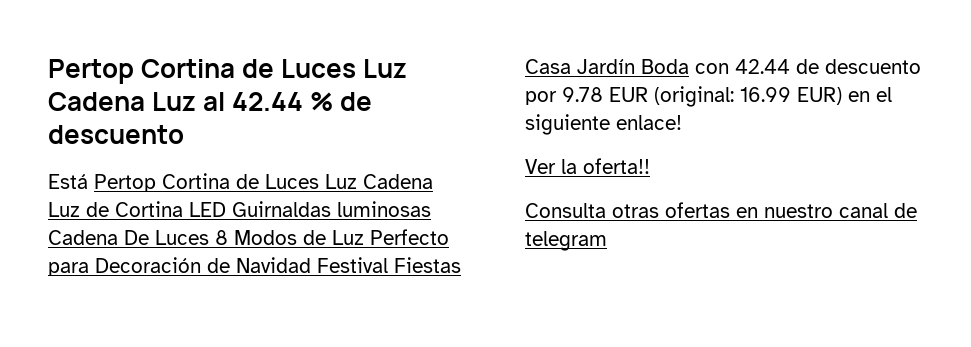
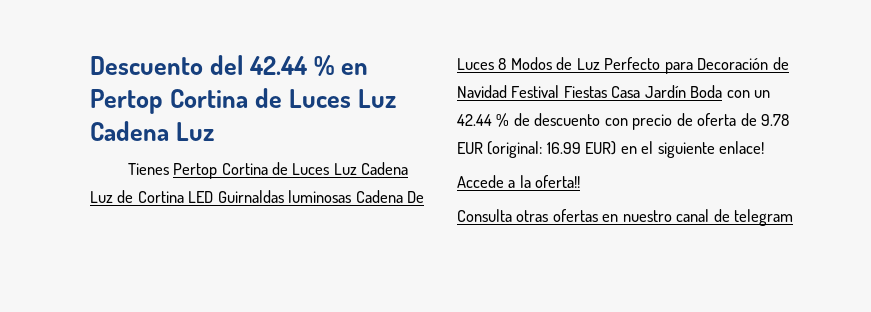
[48,59,408,84] [48,92,373,111] [48,125,184,144] [48,174,88,189] Pertop Cortina de Luces Luz Cadena Luz al 42.44 % de descuento // Está -> [90,55,369,76] [90,88,397,114] [90,121,215,141] [127,163,169,175] Descuento del 42.44 % en Pertop Cortina de Luces Luz Cadena Luz // Tienes
[735,59,921,74] [525,91,557,105] 42.44 de descuento por -> [754,90,771,98] [457,113,757,130] un 42.44 % de descuento con precio de oferta de
[525,159,556,174] Ver -> [457,175,516,188] Accede a

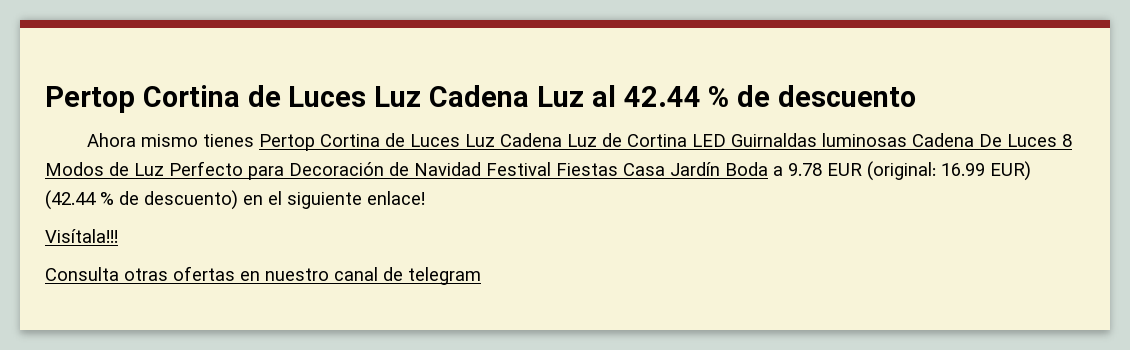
[90,55,369,76] [90,88,397,114] [90,121,215,141] [127,163,169,175] Descuento del 42.44 % en Pertop Cortina de Luces Luz Cadena Luz // Tienes -> [45,85,917,113] [86,133,254,147] Pertop Cortina de Luces Luz Cadena Luz al 42.44 % de descuento // Ahora mismo tienes
[726,90,771,98] [457,113,757,130] con un 42.44 % de descuento con precio de oferta de -> [773,166,783,176] a
(617, 148) none -> [45,190,238,210] (42.44 % de descuento)
[457,175,581,188] Accede a la oferta!! -> [45,229,118,243] Visítala!!!

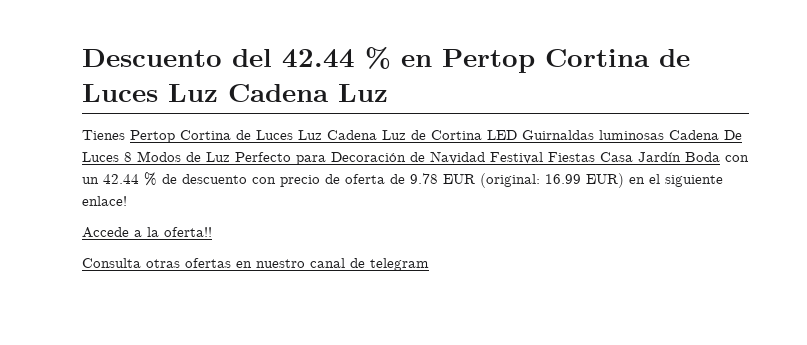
[45,85,917,113] [86,133,254,147] Pertop Cortina de Luces Luz Cadena Luz al 42.44 % de descuento // Ahora mismo tienes -> [82,47,690,73] [82,84,388,102] [82,130,125,140] Descuento del 42.44 % en Pertop Cortina de Luces Luz Cadena Luz // Tienes
[773,166,783,176] a -> [725,155,749,162] [82,172,405,187] con un 42.44 % de descuento con precio de oferta de
[45,190,238,210] (42.44 % de descuento) -> (624, 180) none
[45,229,118,243] Visítala!!! -> [82,227,212,238] Accede a la oferta!!

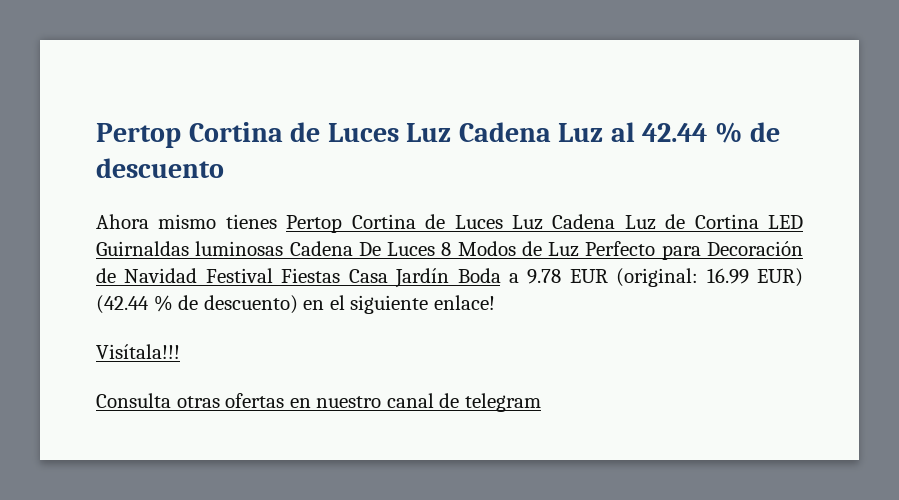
[82,47,690,73] [82,84,388,102] [82,130,125,140] Descuento del 42.44 % en Pertop Cortina de Luces Luz Cadena Luz // Tienes -> [96,122,780,148] [96,158,224,178] [96,214,277,229] Pertop Cortina de Luces Luz Cadena Luz al 42.44 % de descuento // Ahora mismo tienes
[725,155,749,162] [82,172,405,187] con un 42.44 % de descuento con precio de oferta de -> [508,273,519,283] a
(624, 180) none -> [96,295,298,314] (42.44 % de descuento)
[82,227,212,238] Accede a la oferta!! -> [96,344,180,359] Visítala!!!

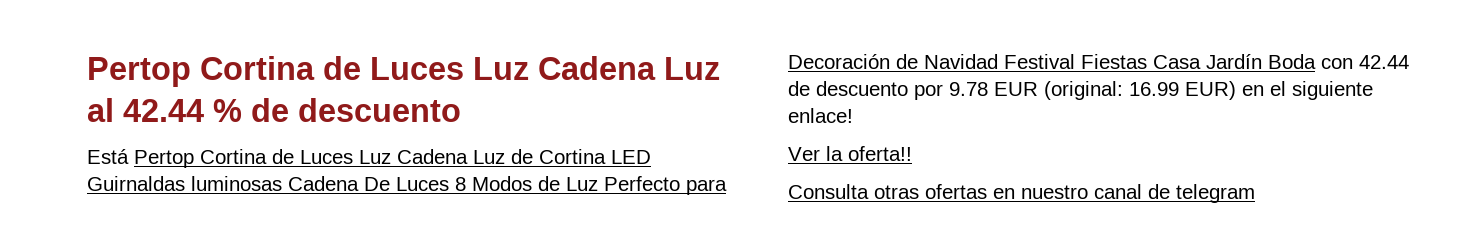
[96,214,277,229] Ahora mismo tienes -> [87,149,129,164] Está
[508,273,519,283] a -> [1321,55,1409,69] [788,81,943,100] con 42.44 de descuento por
[96,295,298,314] (42.44 % de descuento) -> (1236, 90) none
[96,344,180,359] Visítala!!! -> [788,146,912,161] Ver la oferta!!

